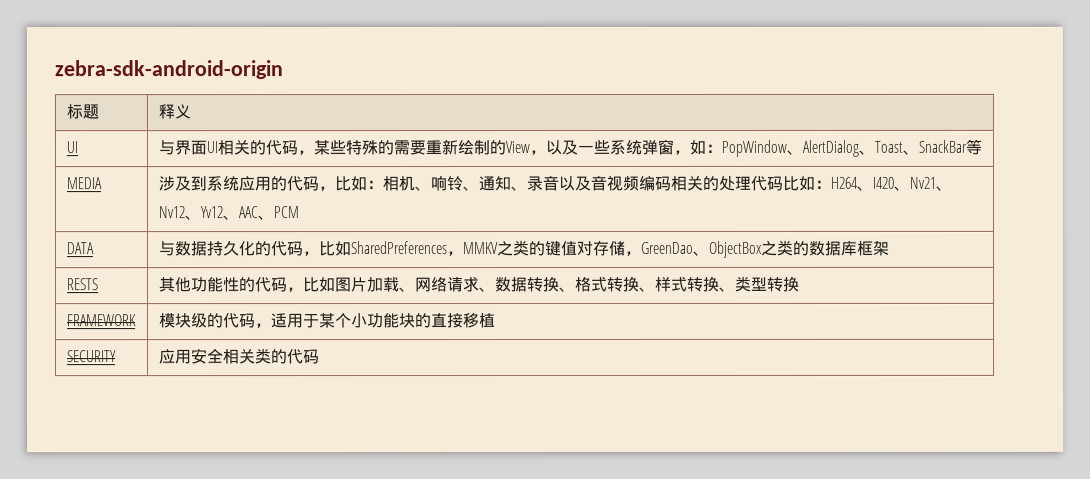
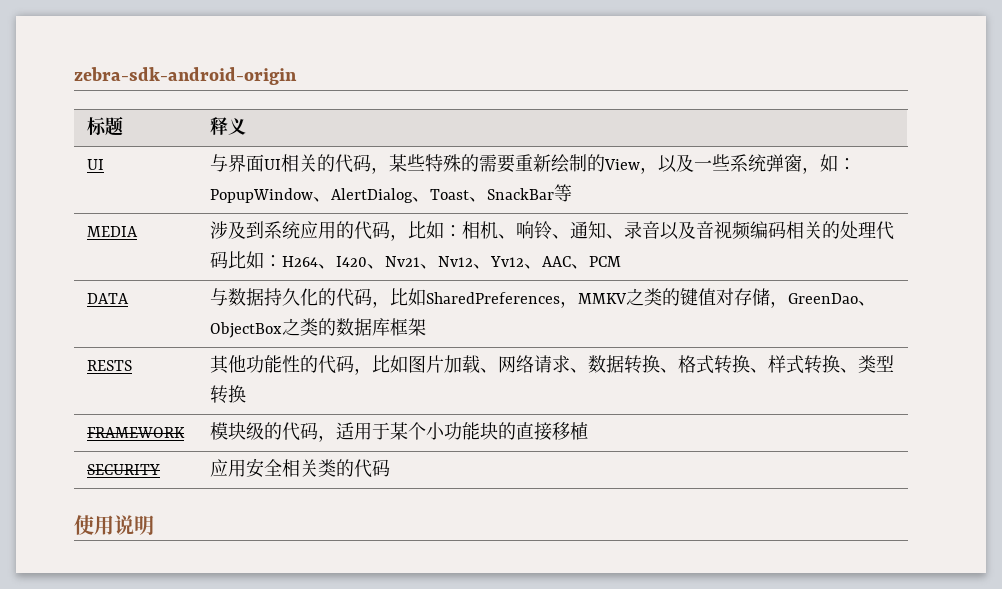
[720,139,787,157] PopWindow -> [209,188,313,203] PopupWindow
(320, 357) none -> [74,515,154,535] // 使用说明

